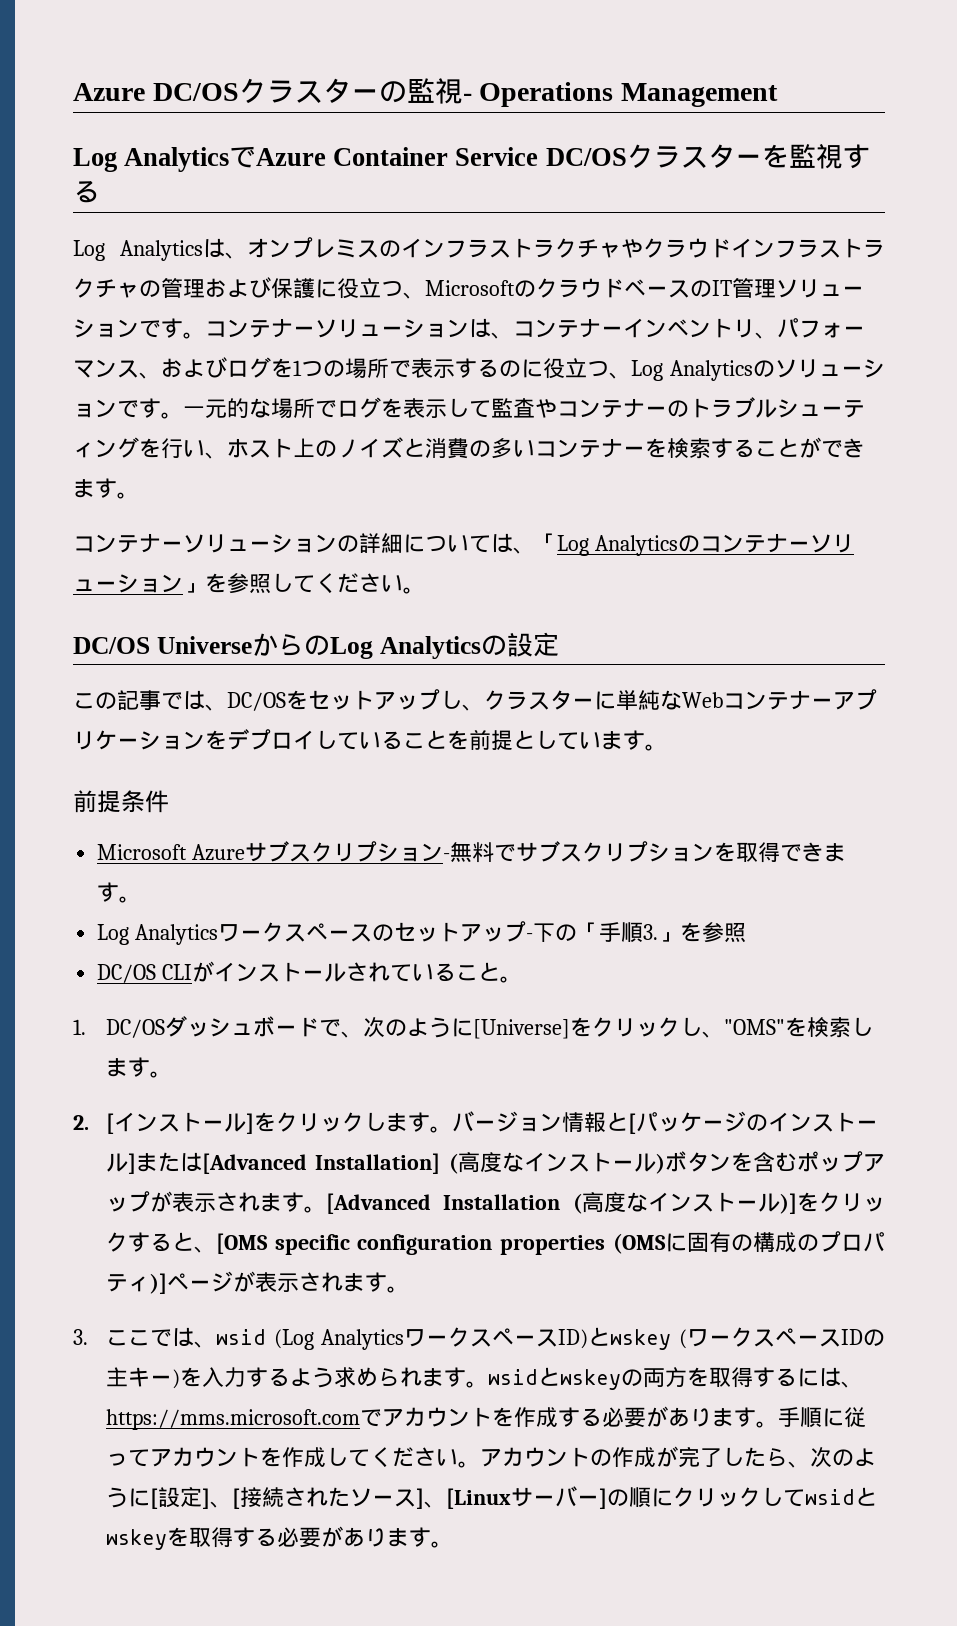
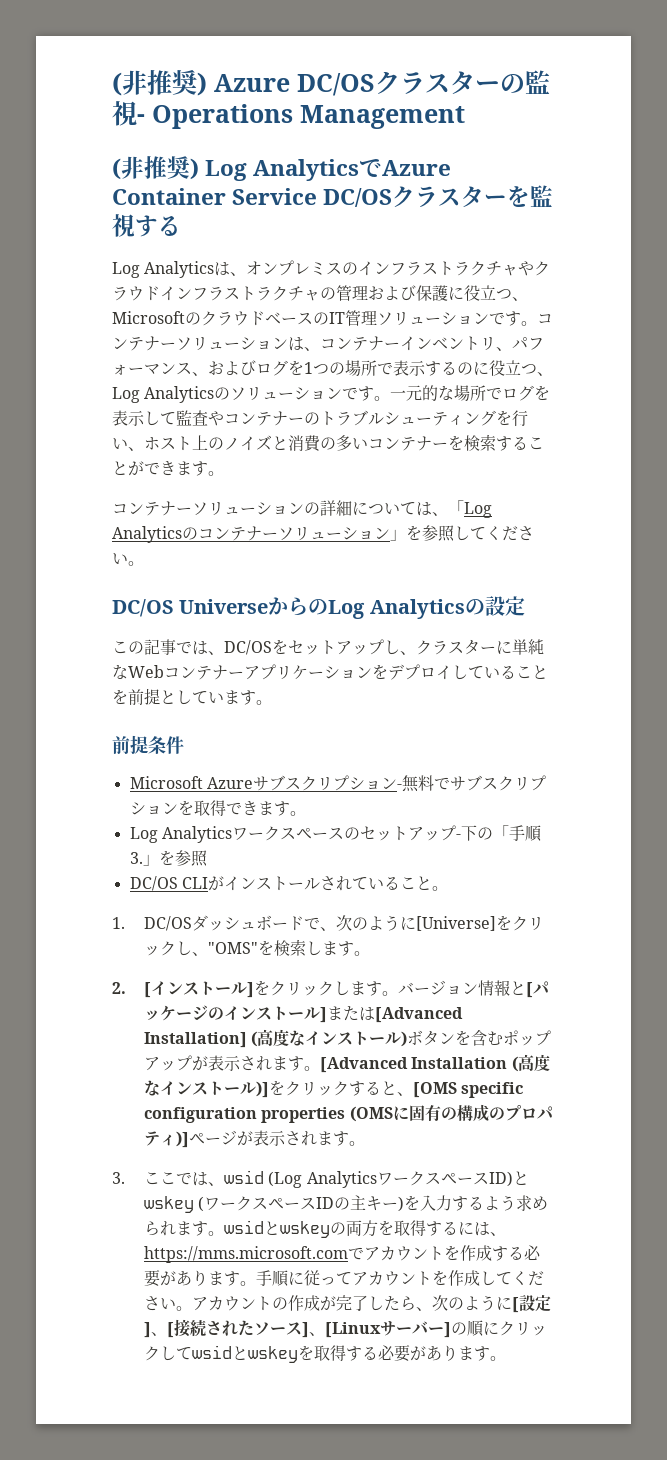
(73, 92) none -> [112,69,207,96] (非推奨)
(778, 95) none -> [112,156,199,180] (非推奨)

